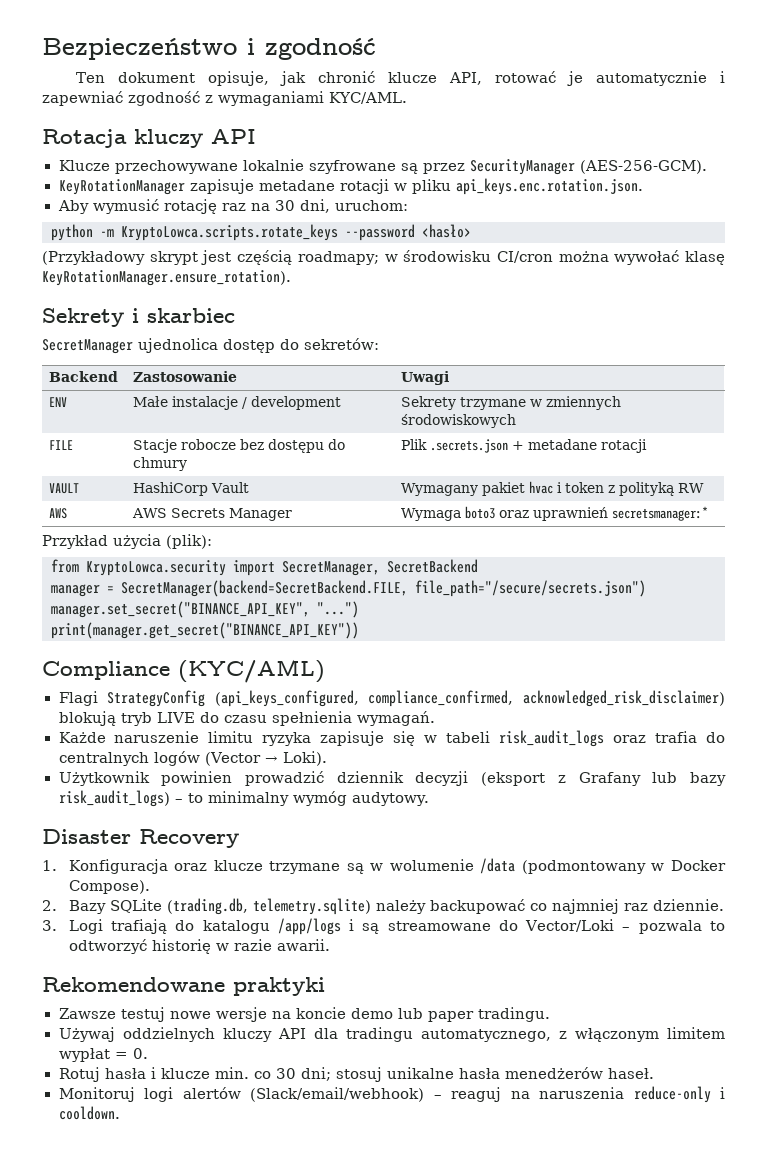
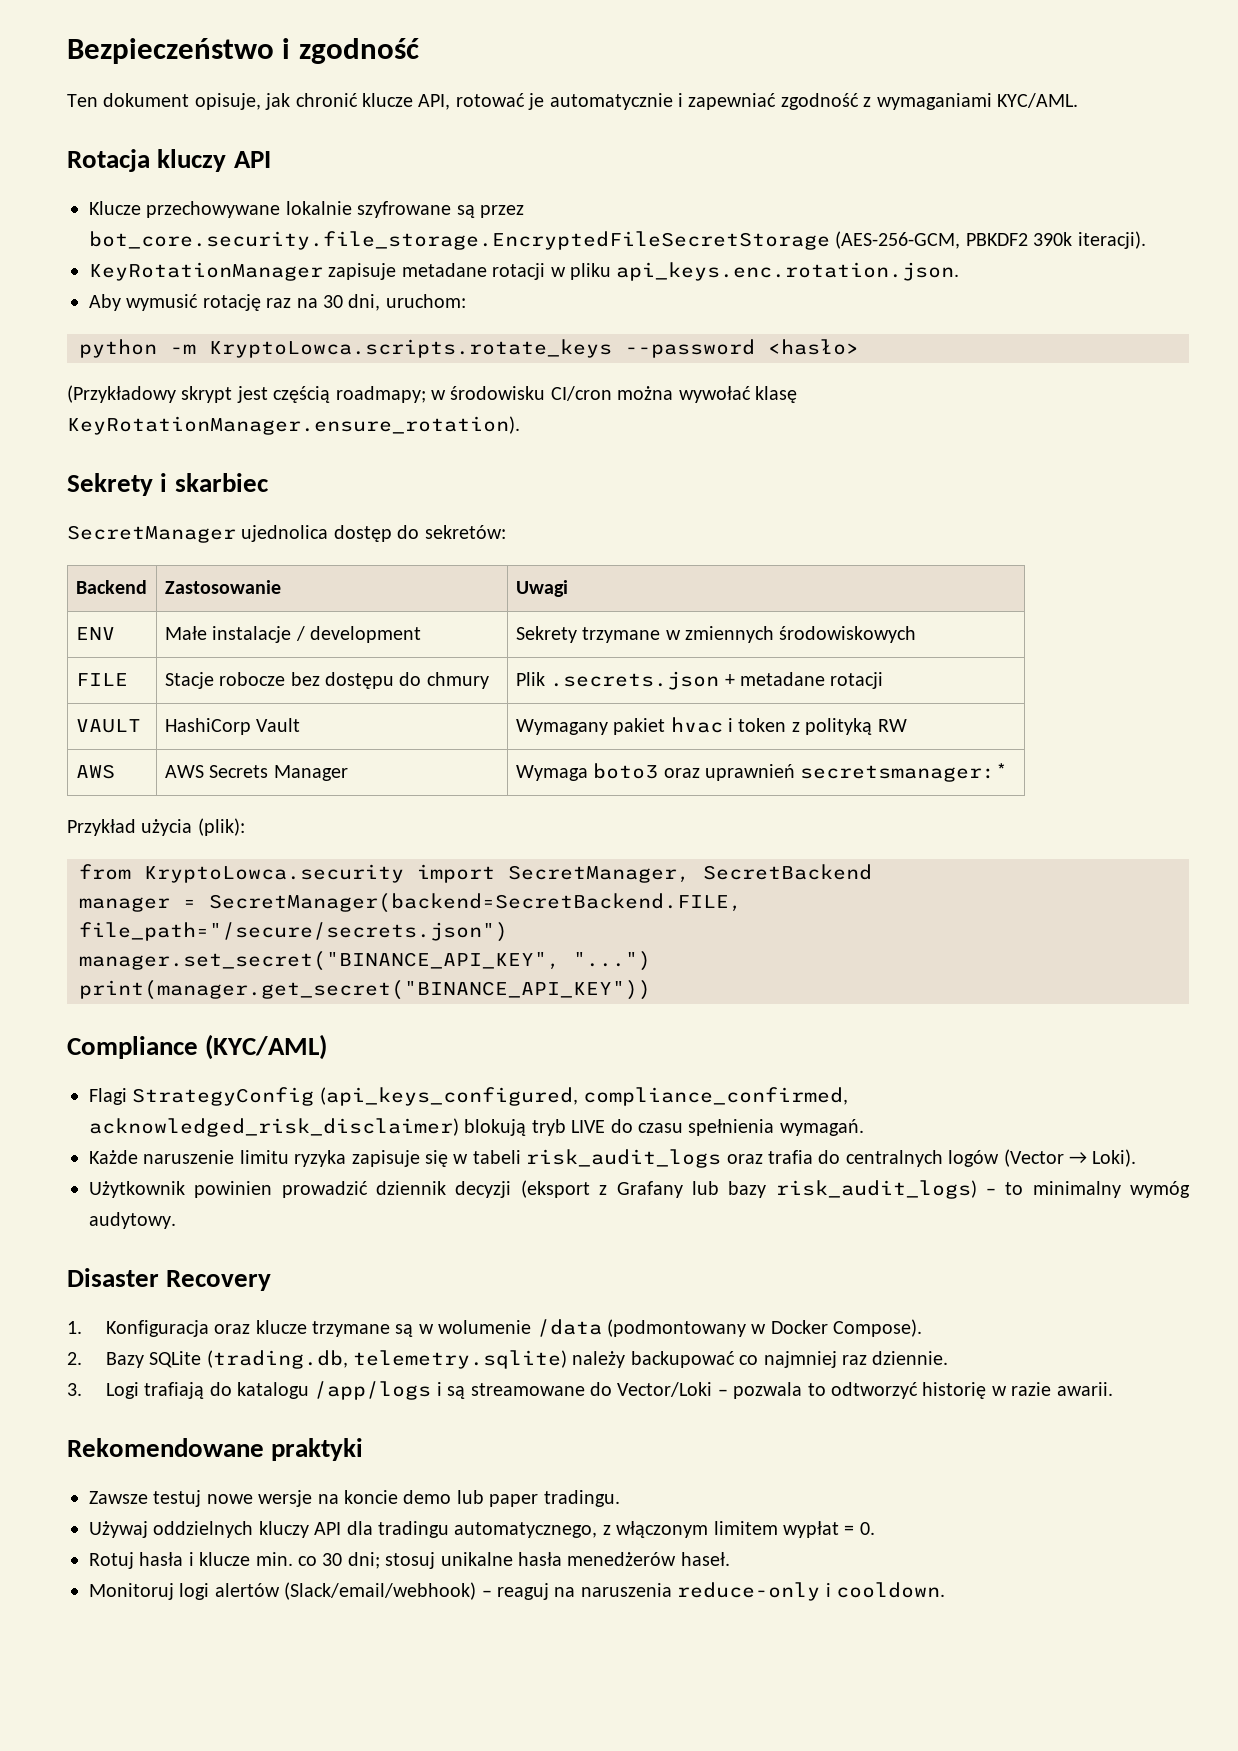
[469,159,707,175] SecurityManager (AES-256-GCM). -> [89,231,1146,250] bot_core.security.file_storage.EncryptedFileSecretStorage (AES-256-GCM, PBKDF2 390k iteracji).

